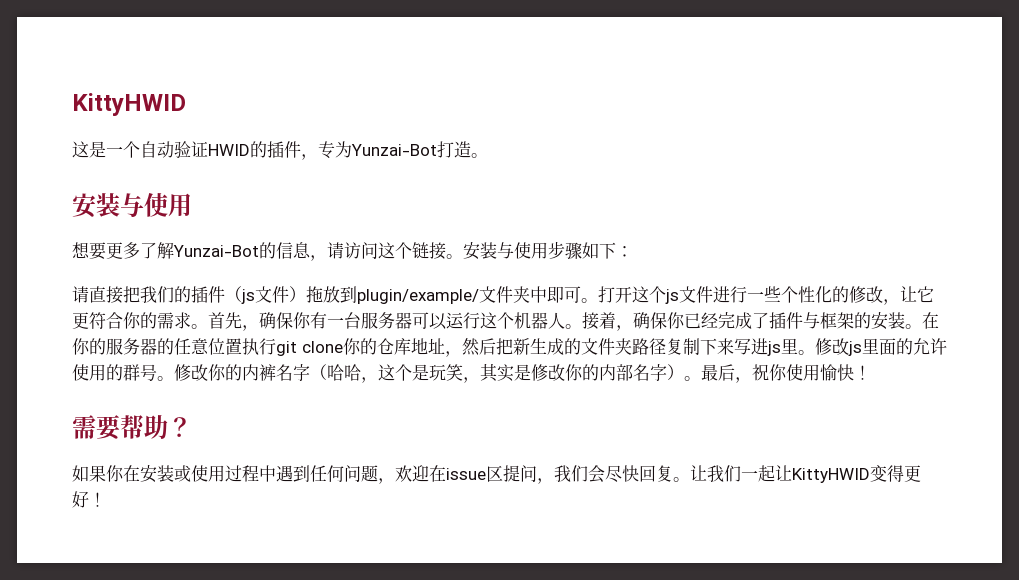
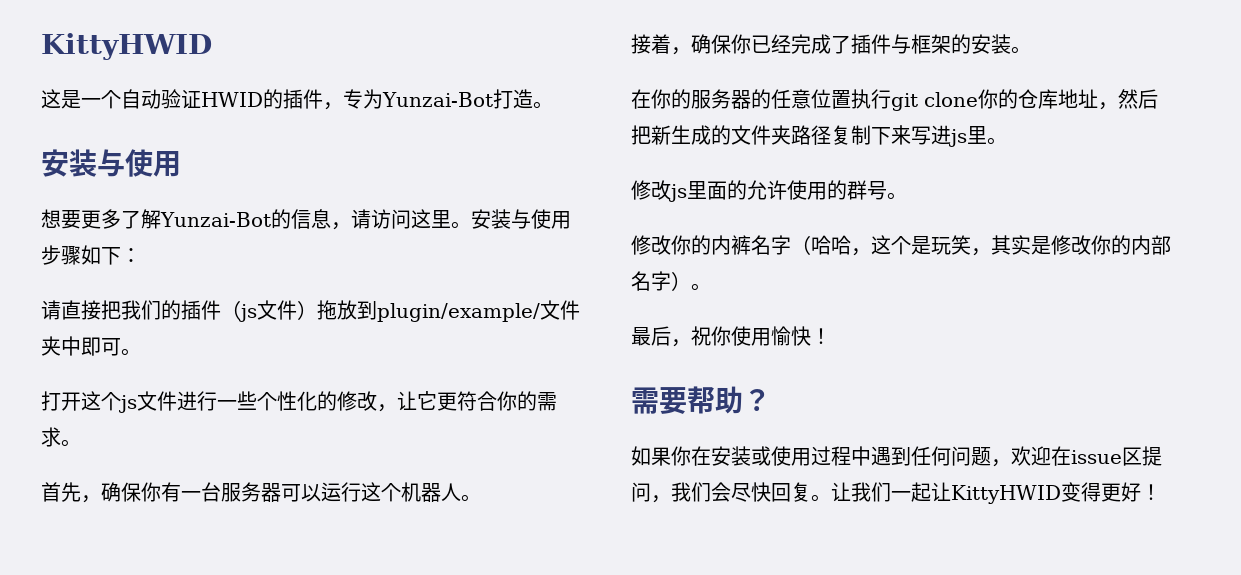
[395,242,446,260] 个链接 -> [430,210,451,228] 里
(598, 300) none -> (141, 352) //
(208, 326) none -> (81, 443) //
(582, 326) none -> (481, 498) //
(922, 326) none -> (1031, 50) //
(815, 352) none -> (1007, 141) //
(174, 378) none -> (907, 196) //
(701, 378) none -> (711, 287) //

